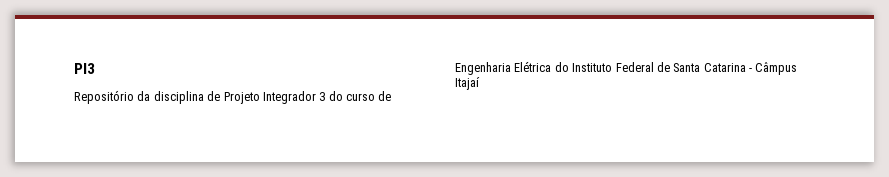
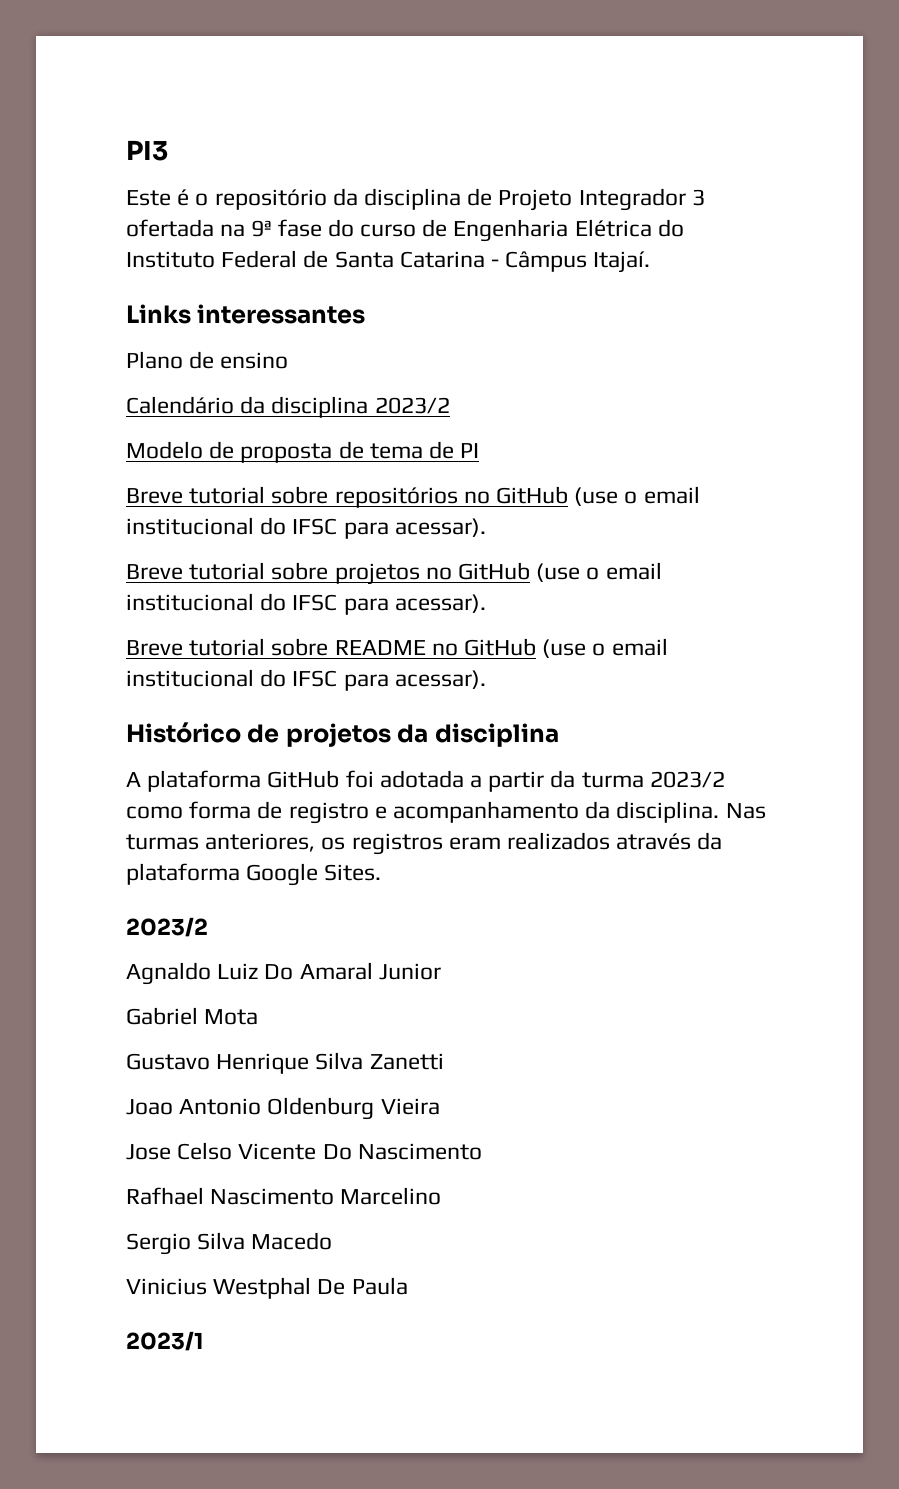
[74,90,134,104] Repositório -> [126,189,327,210] Este é o repositório
(326, 96) none -> [126,219,322,237] ofertada na 9ª fase
[455,77,480,90] Itajaí -> [593,251,651,273] [126,304,366,324] [126,351,289,369] [126,396,450,418] [126,441,480,463] [126,486,700,508] [126,517,486,539] [126,562,662,585] [126,593,486,615] [126,638,668,658] [126,669,486,691] [126,722,559,747] [126,770,725,792] [126,801,766,824] [126,832,723,855] [126,863,382,886] [126,917,208,937] [126,962,441,985] [126,1007,259,1025] [126,1052,444,1074] [126,1097,440,1120] [126,1142,482,1160] [126,1187,442,1205] [126,1232,333,1255] [126,1277,408,1299] [126,1331,203,1351] Itajaí. // Links interessantes // Plano de ensino // Calendário da disciplina 2023/2 // Modelo de proposta de tema de PI // Breve tutorial sobre repositórios no GitHub (use o email institucional do IFSC para acessar). // Breve tutorial sobre projetos no GitHub (use o email institucional do IFSC para acessar). // Breve tutorial sobre README no GitHub (use o email institucional do IFSC para acessar). // Histórico de projetos da disciplina // A plataforma GitHub foi adotada a partir da turma 2023/2 como forma de registro e acompanhamento da disciplina. Nas turmas anteriores, os registros eram realizados através da plataforma Google Sites. // 2023/2 // Agnaldo Luiz Do Amaral Junior // Gabriel Mota // Gustavo Henrique Silva Zanetti // Joao Antonio Oldenburg Vieira // Jose Celso Vicente Do Nascimento // Rafhael Nascimento Marcelino // Sergio Silva Macedo // Vinicius Westphal De Paula // 2023/1

